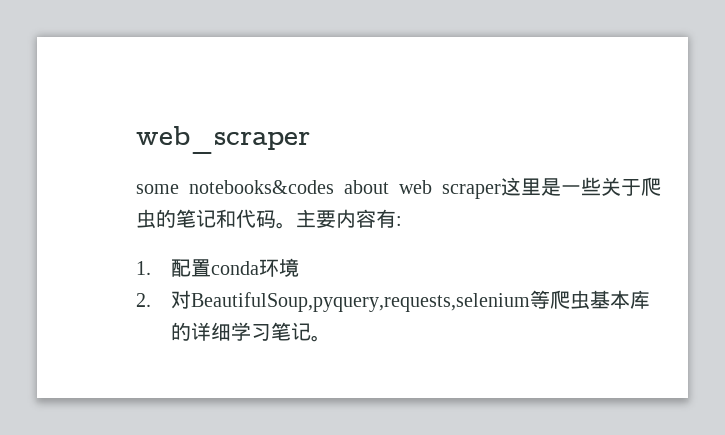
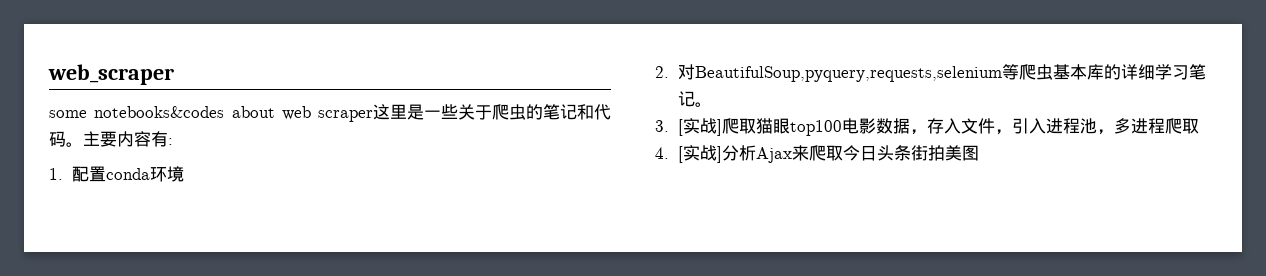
(331, 338) none -> [655,118,1199,136] [655,145,979,163] // 3. [实战]爬取猫眼top100电影数据，存入文件，引入进程池，多进程爬取 // 4. [实战]分析Ajax来爬取今日头条街拍美图

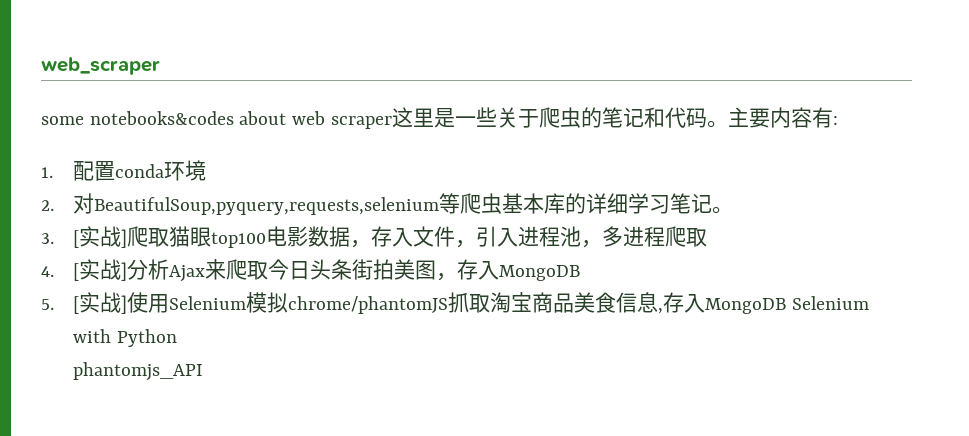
(979, 153) none -> [435,259,580,281] [41,292,869,314] [72,329,177,347] [72,362,203,381] ，存入MongoDB // 5. [实战]使用Selenium模拟chrome/phantomJS抓取淘宝商品美食信息,存入MongoDB Selenium with Python // phantomjs_API

